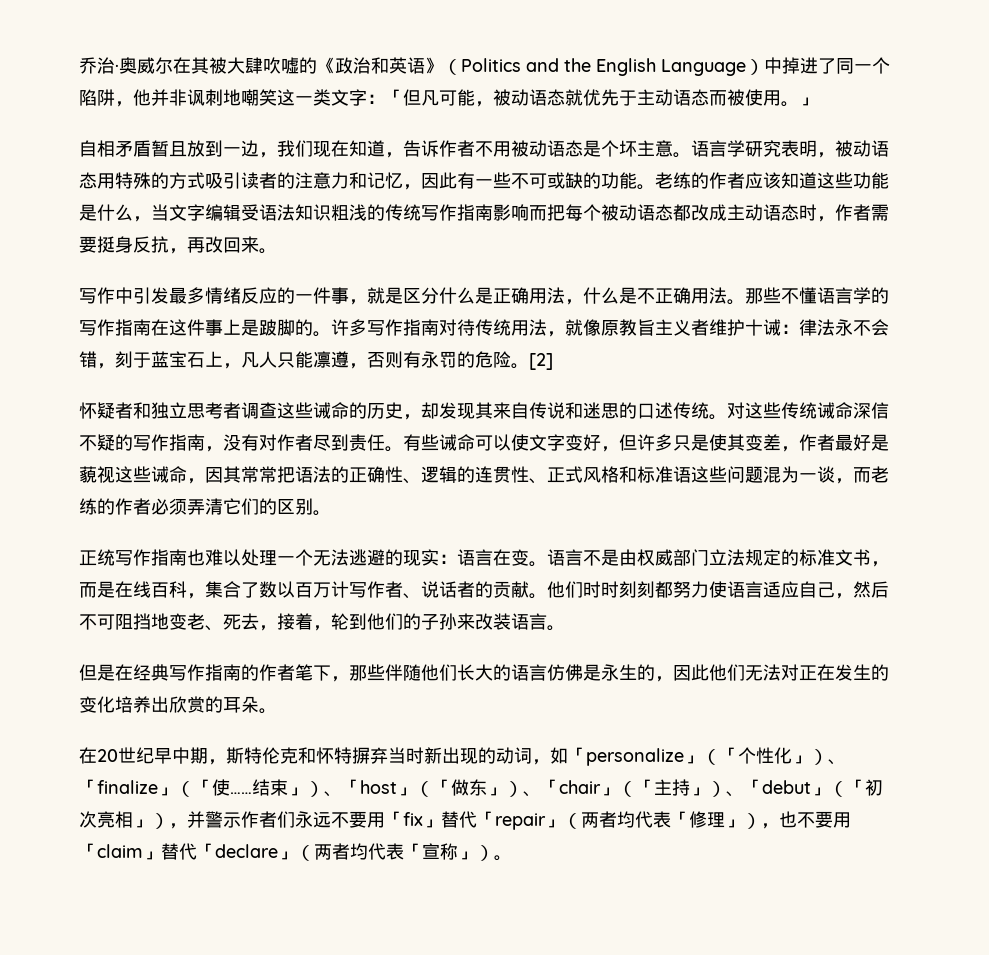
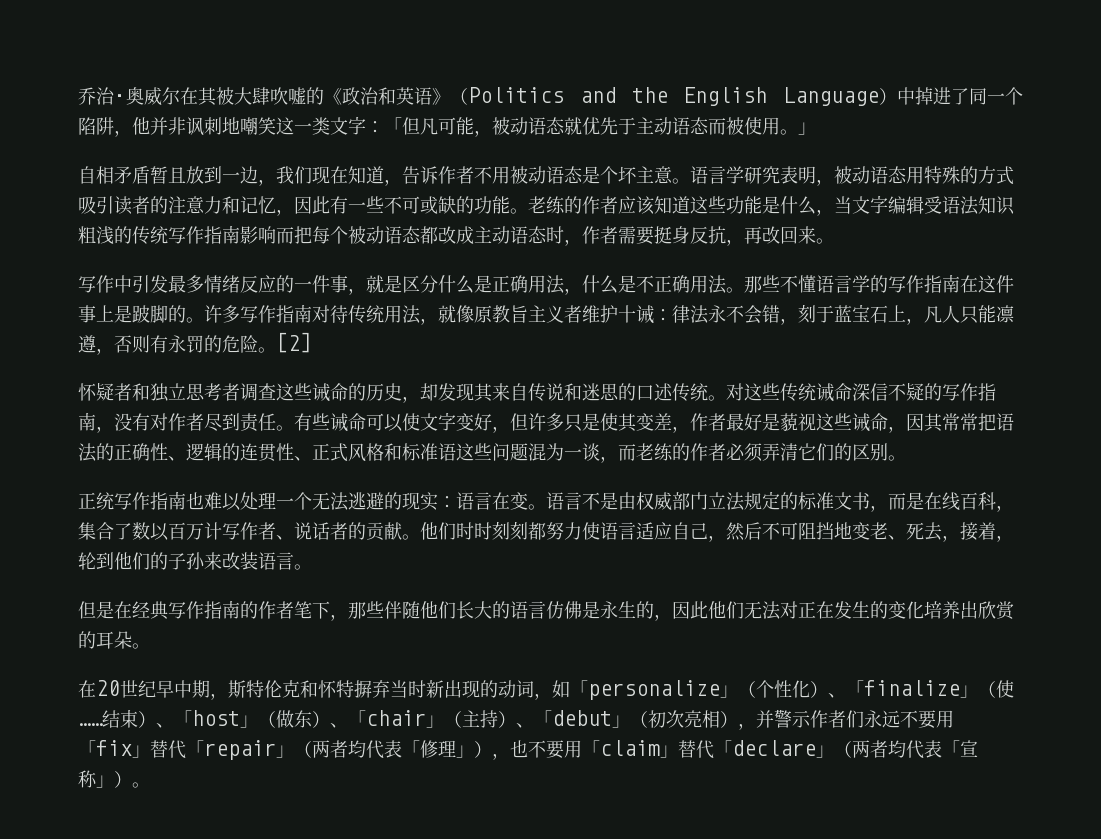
[720,747,810,764] 「个性化」 -> [756,680,810,698] 个性化
[194,779,212,794] 「 -> (996, 689) none
[288,787,306,796] 」 -> (138, 719) none
[433,779,505,796] 「做东」 -> [276,710,312,728] 做东
[636,779,708,796] 「主持」 -> [462,710,498,728] 主持
[847,779,865,794] 「 -> (648, 719) none
[133,819,151,828] 」 -> (720, 719) none

